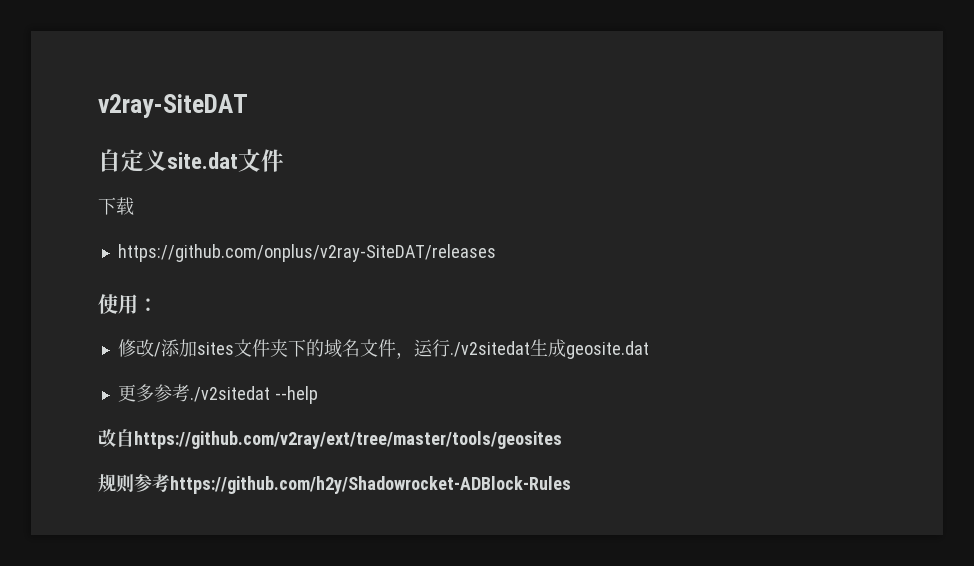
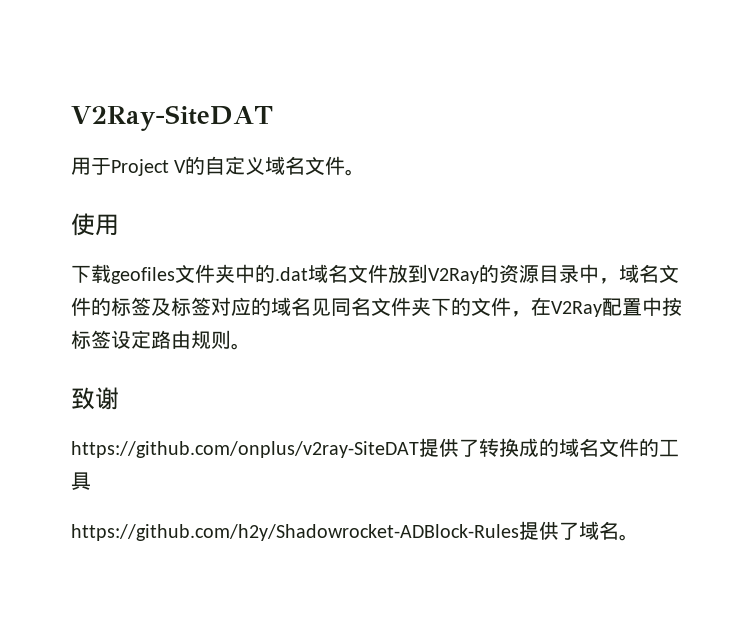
[98,94,248,118] [98,149,284,172] v2ray-SiteDAT // 自定义site.dat文件 -> [71,105,273,131] [71,156,366,176] [71,213,119,236] V2Ray-SiteDAT // 用于Project V的自定义域名文件。 // 使用
[117,244,496,262] [98,294,158,314] [117,339,649,359] [117,384,318,404] [98,429,562,449] [98,474,571,494] // https://github.com/onplus/v2ray-SiteDAT/releases // 使用： // 修改/添加sites文件夹下的域名文件，运行./v2sitedat生成geosite.dat // 更多参考./v2sitedat --help // 改自https://github.com/v2ray/ext/tree/master/tools/geosites // 规则参考https://github.com/h2y/Shadowrocket-ADBlock-Rules -> [111,264,679,284] [71,297,682,317] [71,330,251,350] [71,387,119,410] [71,438,679,458] [71,472,91,490] [71,521,639,541] geofiles文件夹中的.dat域名文件放到V2Ray的资源目录中，域名文件的标签及标签对应的域名见同名文件夹下的文件，在V2Ray配置中按标签设定路由规则。 // 致谢 // https://github.com/onplus/v2ray-SiteDAT提供了转换成的域名文件的工具 // https://github.com/h2y/Shadowrocket-ADBlock-Rules提供了域名。

